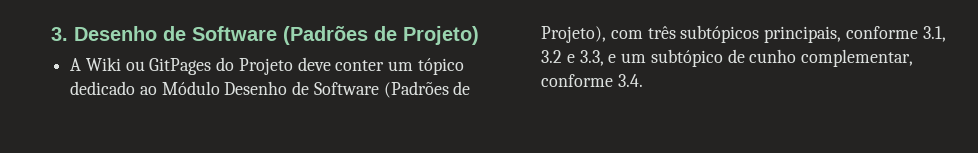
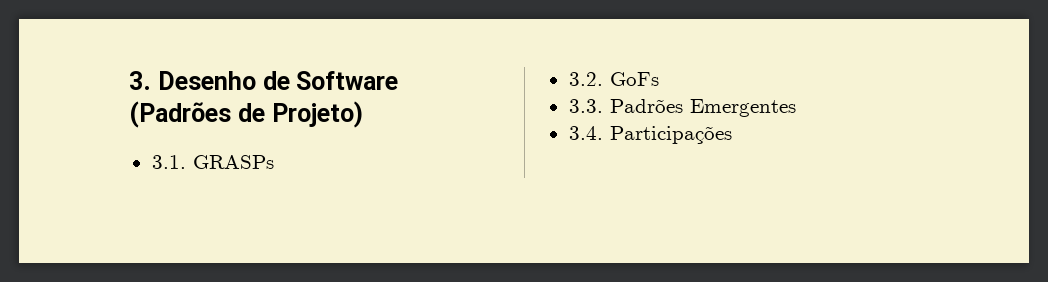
[70,57,464,75] [70,81,471,98] [541,25,946,43] [541,49,914,67] [541,74,643,87] A Wiki ou GitPages do Projeto deve conter um tópico dedicado ao Módulo Desenho de Software (Padrões de Projeto), com três subtópicos principais, conforme 3.1, 3.2 e 3.3, e um subtópico de cunho complementar, conforme 3.4. -> [151,155,274,169] [568,72,659,86] [568,99,796,117] [568,126,732,144] 3.1. GRASPs // 3.2. GoFs // 3.3. Padrões Emergentes // 3.4. Participações

